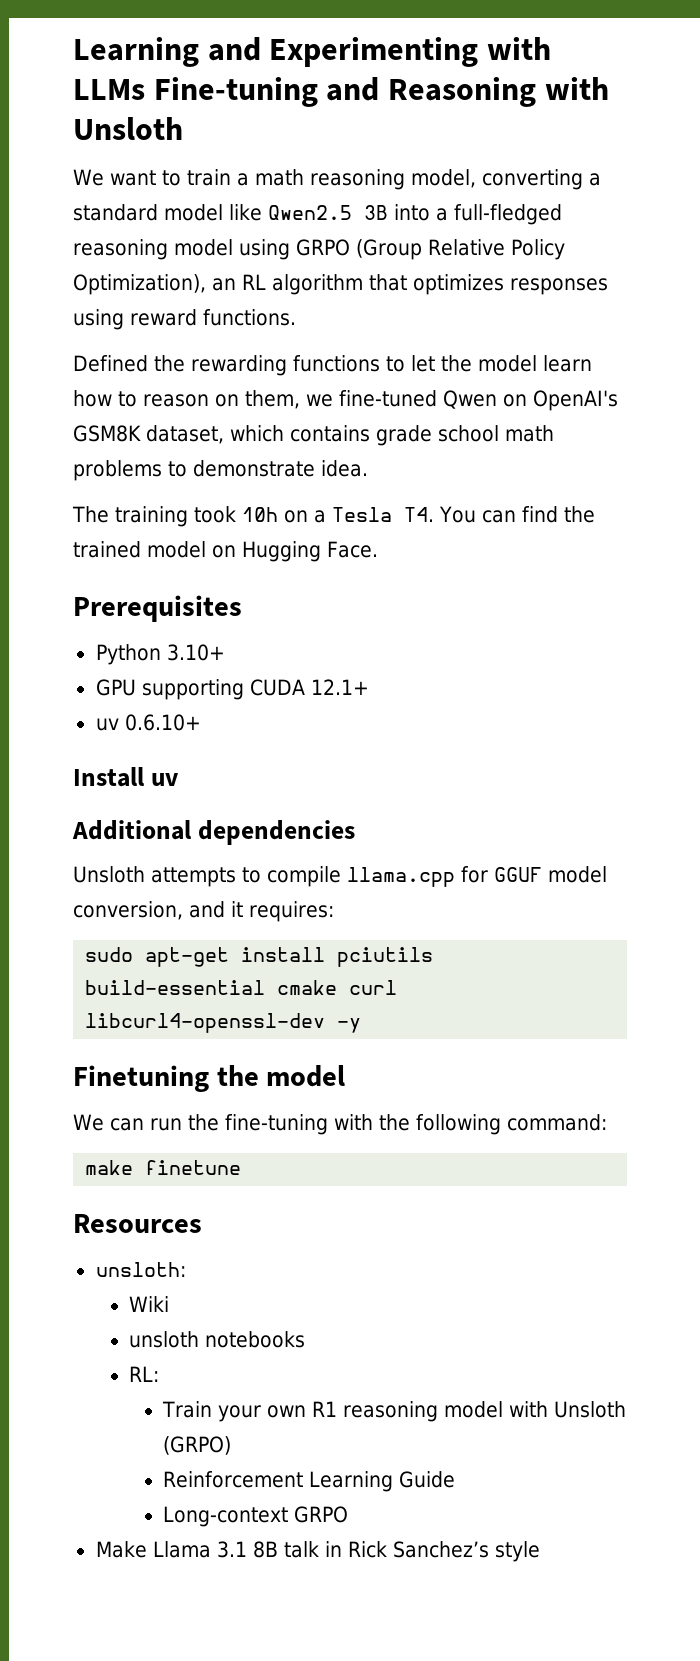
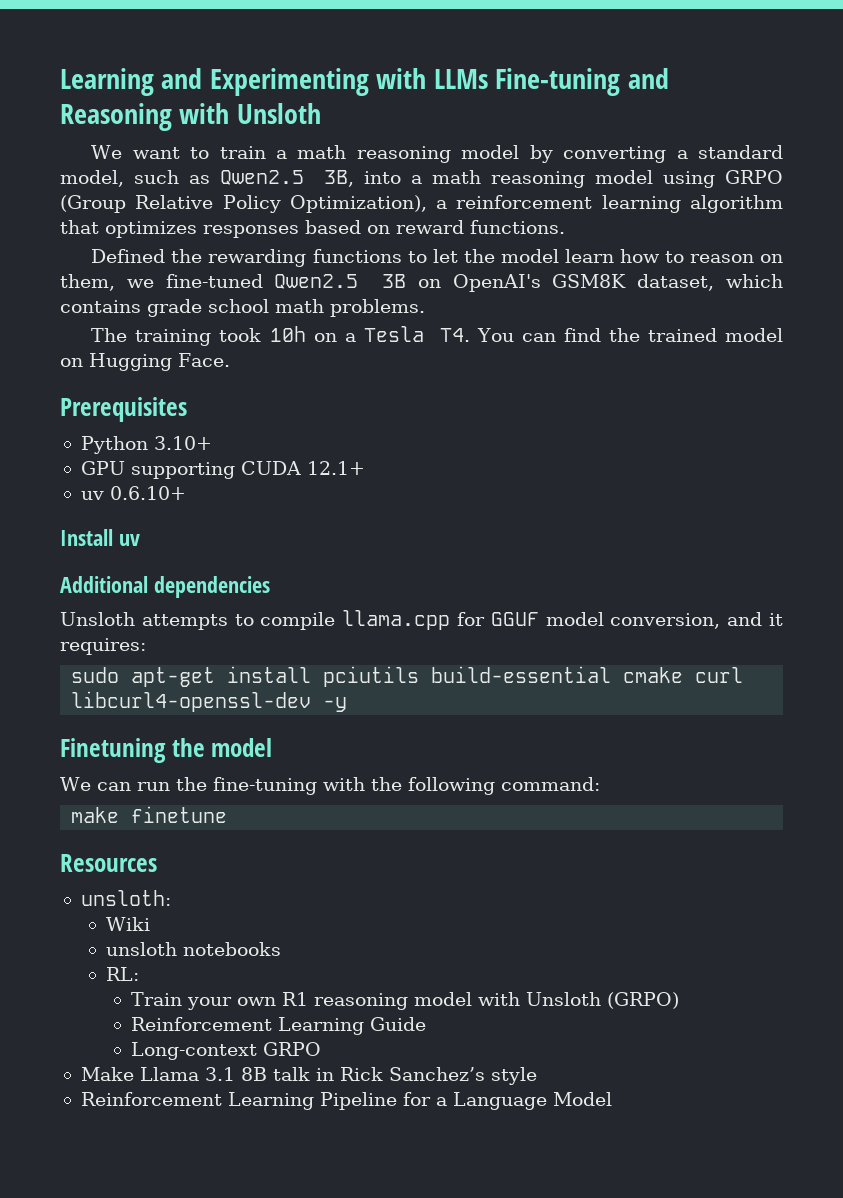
[410,169,476,188] model, -> [461,145,553,163] model by
[164,204,388,221] model like Qwen2.5 3B -> [60,170,354,187] model, such as Qwen2.5 3B,
[453,204,562,225] full-fledged -> [432,170,481,184] math
[212,274,266,291] an RL -> [436,195,681,213] a reinforcement learning
[73,309,124,330] using -> [305,220,390,234] based on
[443,390,497,409] Qwen -> [274,274,406,289] Qwen2.5 3B
[73,460,368,481] problems to demonstrate idea. -> [330,299,425,317] problems.
(540, 1551) none -> [80,1092,612,1110] // Reinforcement Learning Pipeline for a Language Model

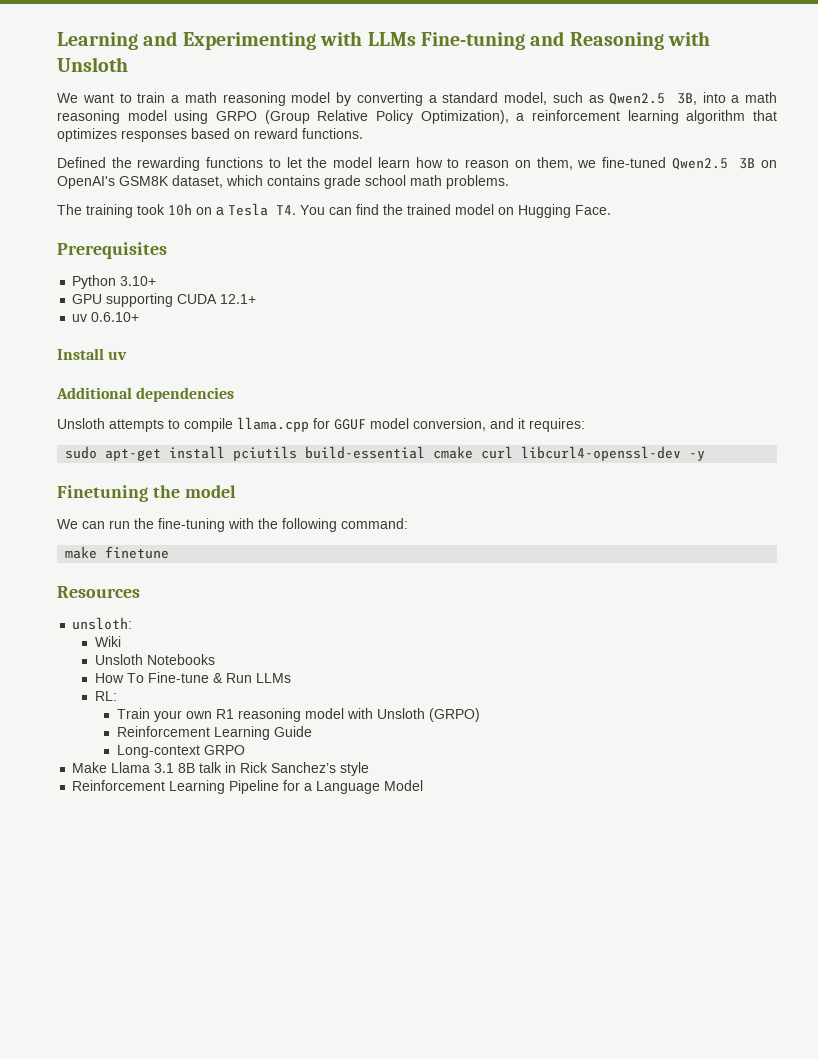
[105,942,281,956] unsloth notebooks -> [94,654,215,665] [94,672,291,683] Unsloth Notebooks // How To Fine-tune & Run LLMs

